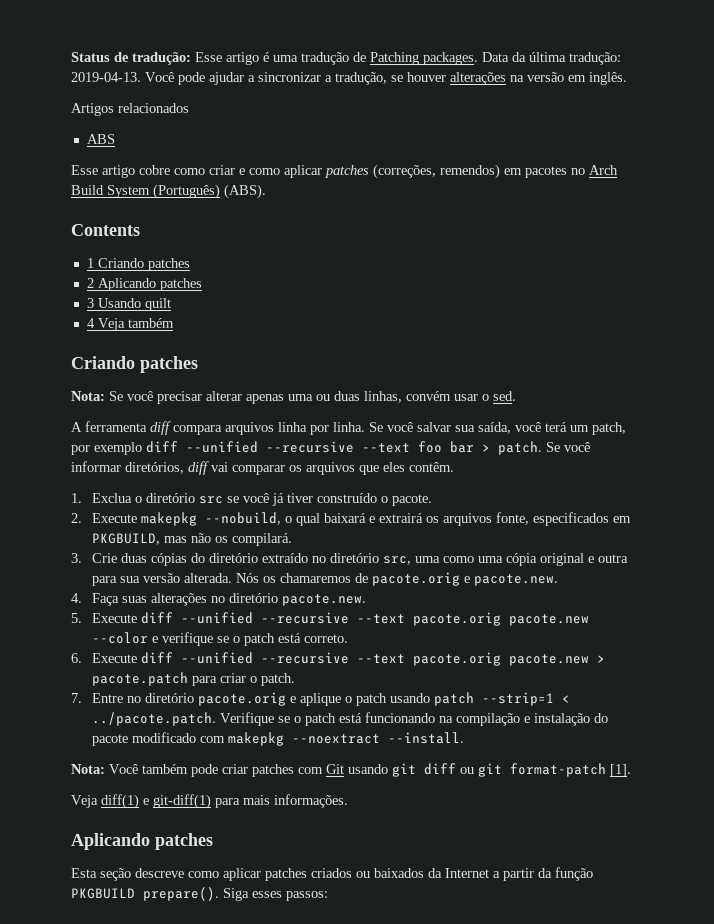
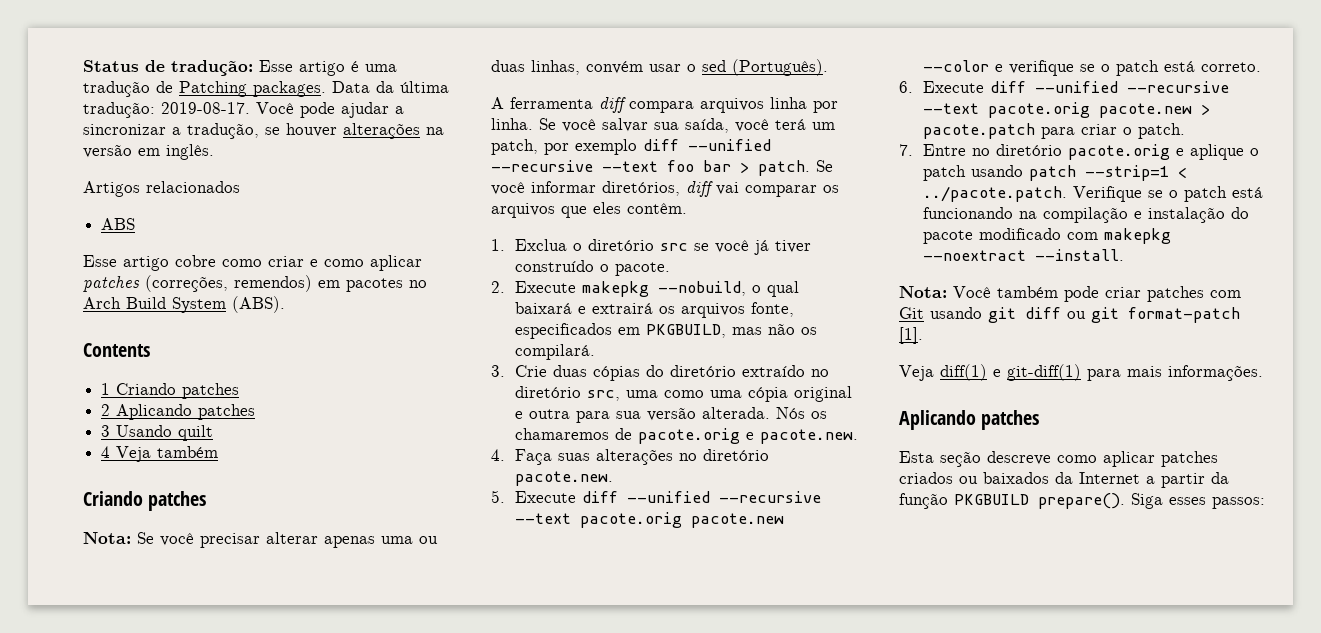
[71,72,141,82] 2019-04-13. -> [161,102,250,114] 2019-08-17.
[153,184,220,199] (Português) -> (226, 305) none
[493,391,516,401] sed. -> [702,59,828,76] sed (Português).

